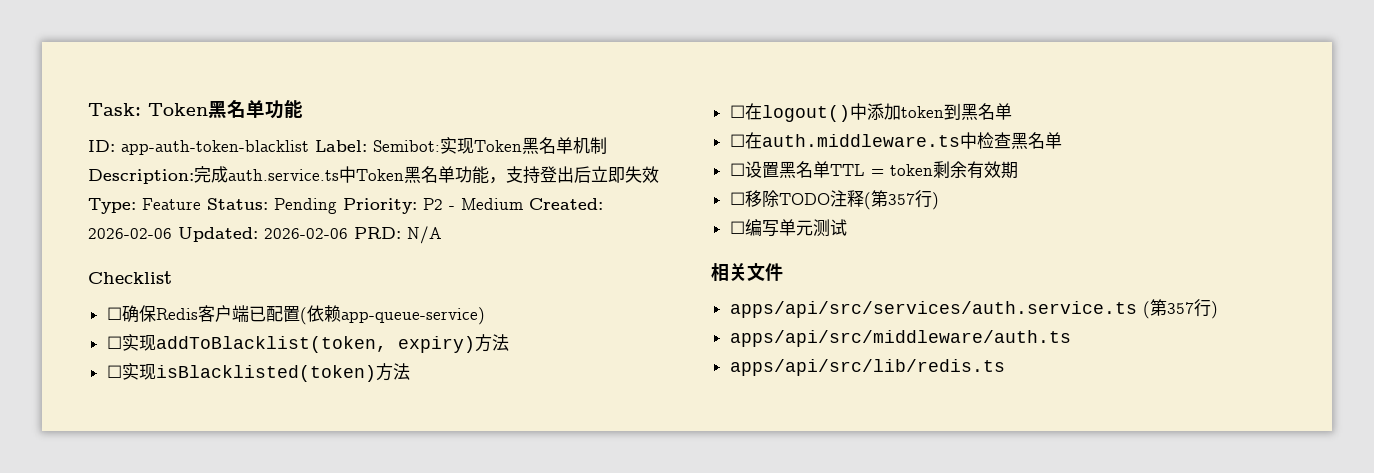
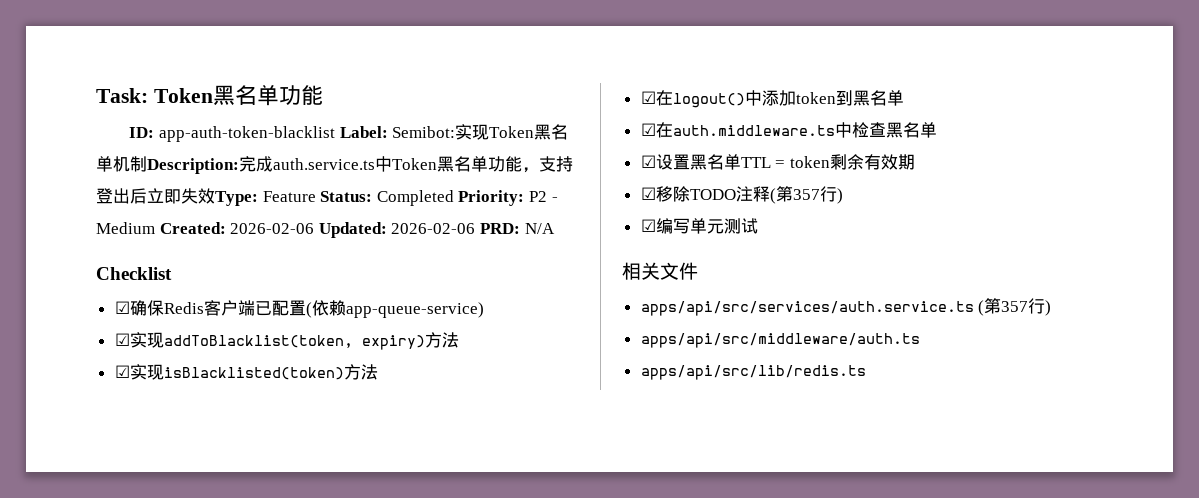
[274,198,337,214] Pending -> [376,190,454,206] Completed
[106,307,122,320] ☐ -> [114,301,130,314] ☑
[106,336,122,349] ☐ -> [114,333,130,346] ☑
[106,365,122,378] ☐ -> [114,365,130,378] ☑
[729,105,745,118] ☐ -> [640,91,656,104] ☑
[729,134,745,147] ☐ -> [640,123,656,136] ☑
[729,163,745,176] ☐ -> [640,155,656,168] ☑
[729,192,745,205] ☐ -> [640,187,656,200] ☑
[729,221,745,234] ☐ -> [640,219,656,232] ☑

